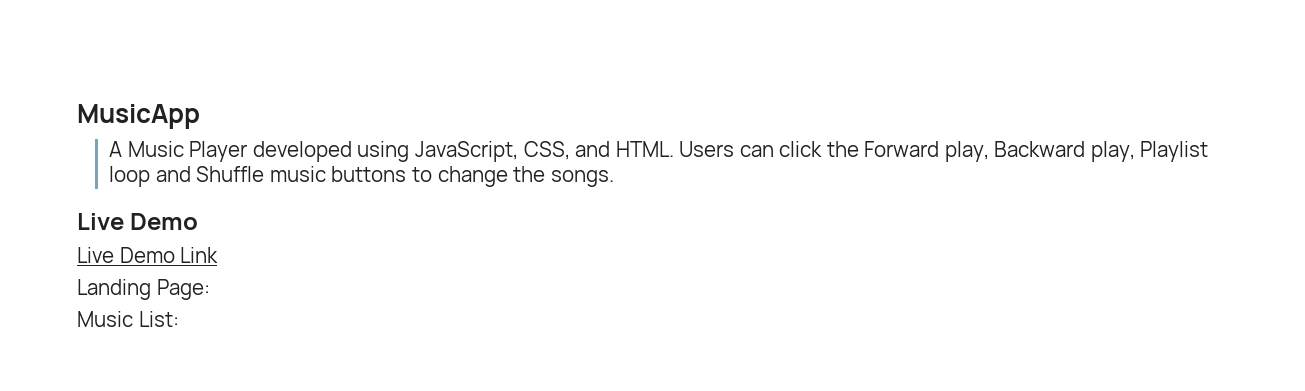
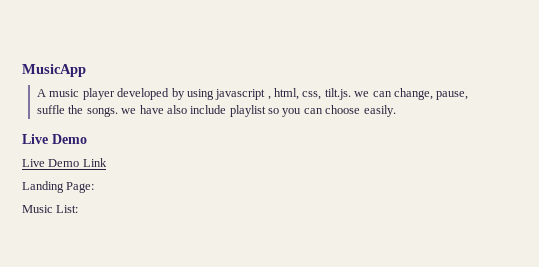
[127,141,1209,162] [109,166,614,187] Music Player developed using JavaScript, CSS, and HTML. Users can click the Forward play, Backward play, Playlist loop and Shuffle music buttons to change the songs. -> [49,88,469,100] [37,105,396,117] music player developed by using javascript , html, css, tilt.js. we can change, pause, suffle the songs. we have also include playlist so you can choose easily.

